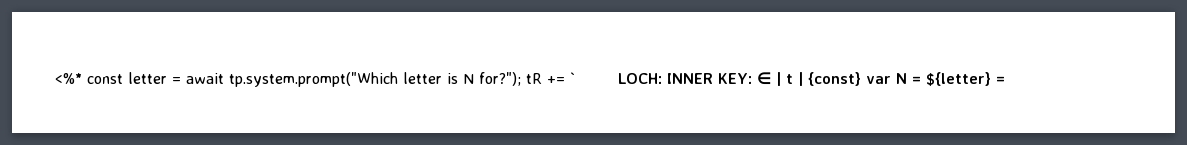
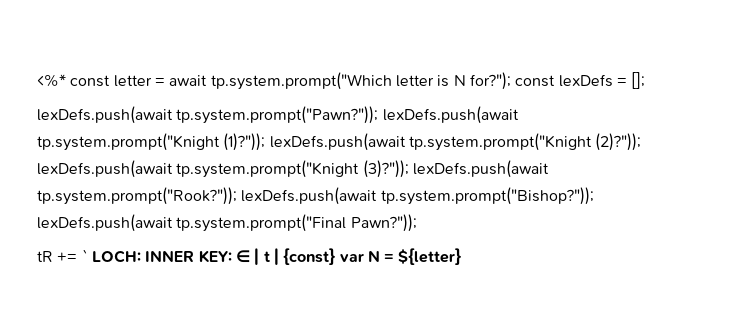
(521, 79) none -> [515,72,646,89] [37,106,519,124] [37,133,642,151] [37,160,549,178] [37,187,594,205] [37,214,417,232] const lexDefs = []; // lexDefs.push(await tp.system.prompt("Pawn?")); lexDefs.push(await tp.system.prompt("Knight (1)?")); lexDefs.push(await tp.system.prompt("Knight (2)?")); lexDefs.push(await tp.system.prompt("Knight (3)?")); lexDefs.push(await tp.system.prompt("Rook?")); lexDefs.push(await tp.system.prompt("Bishop?")); lexDefs.push(await tp.system.prompt("Final Pawn?")); //
[996,76,1005,84] = -> (462, 256) none

